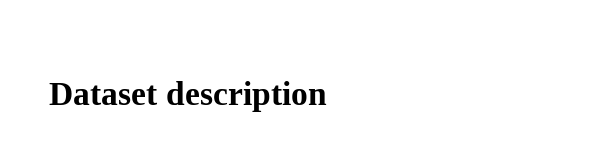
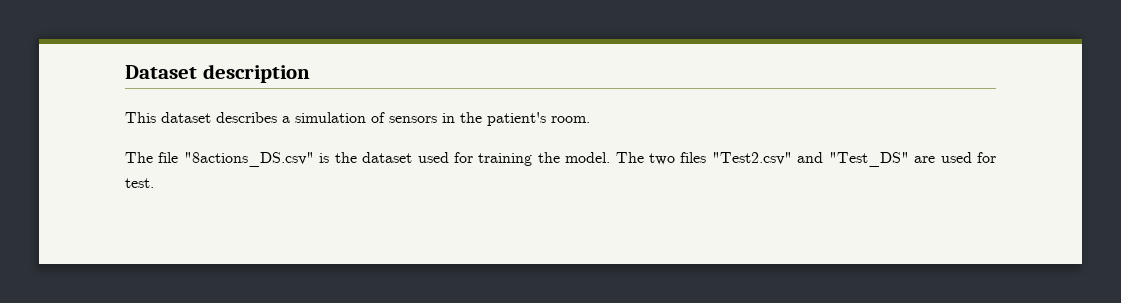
(328, 96) none -> [125,112,590,126] [125,152,997,167] [125,178,154,188] // This dataset describes a simulation of sensors in the patient's room. // The file "8actions_DS.csv" is the dataset used for training the model. The two files "Test2.csv" and "Test_DS" are used for test.

